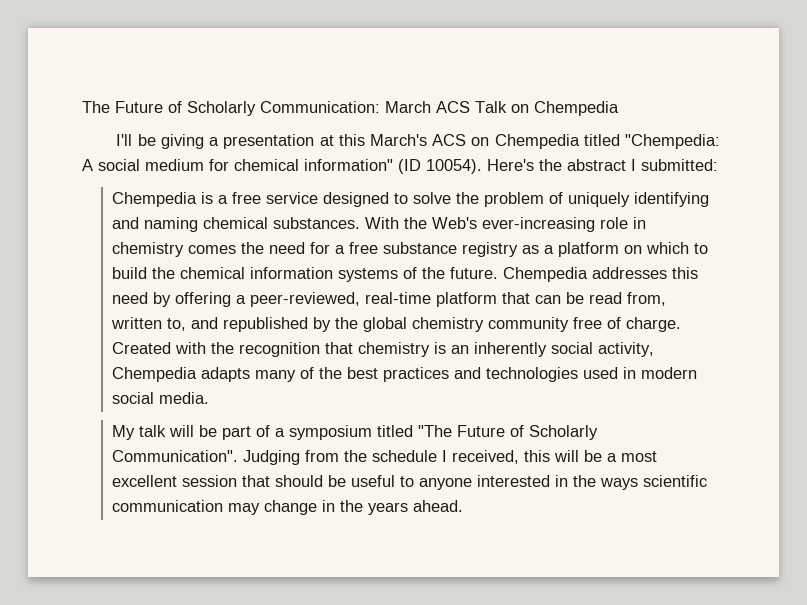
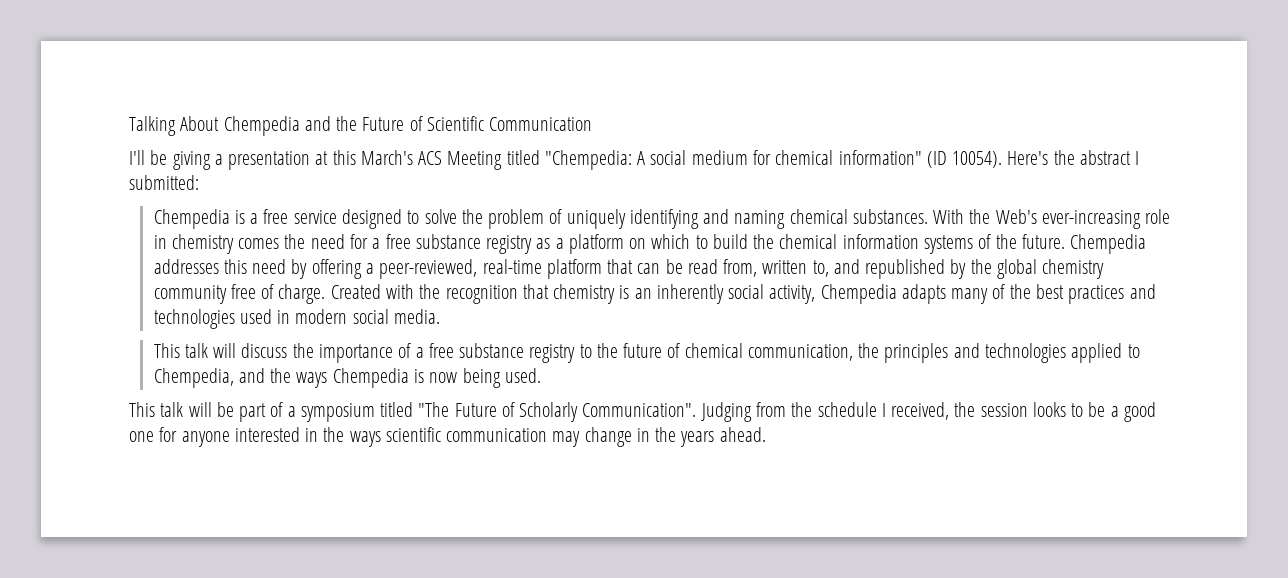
[82,101,619,116] The Future of Scholarly Communication: March ACS Talk on Chempedia -> [129,116,593,136] Talking About Chempedia and the Future of Scientific Communication
[471,134,580,149] on Chempedia -> [447,151,503,170] Meeting
[112,425,136,440] My -> [153,343,1140,363] [153,368,541,388] [129,402,155,417] This talk will discuss the importance of a free substance registry to the future of chemical communication, the principles and technologies applied to Chempedia, and the ways Chempedia is now being used. // This
[524,450,658,462] [112,475,415,487] this will be a most excellent session that should be useful to -> [954,402,1156,422] [129,427,178,442] the session looks to be a good one for

